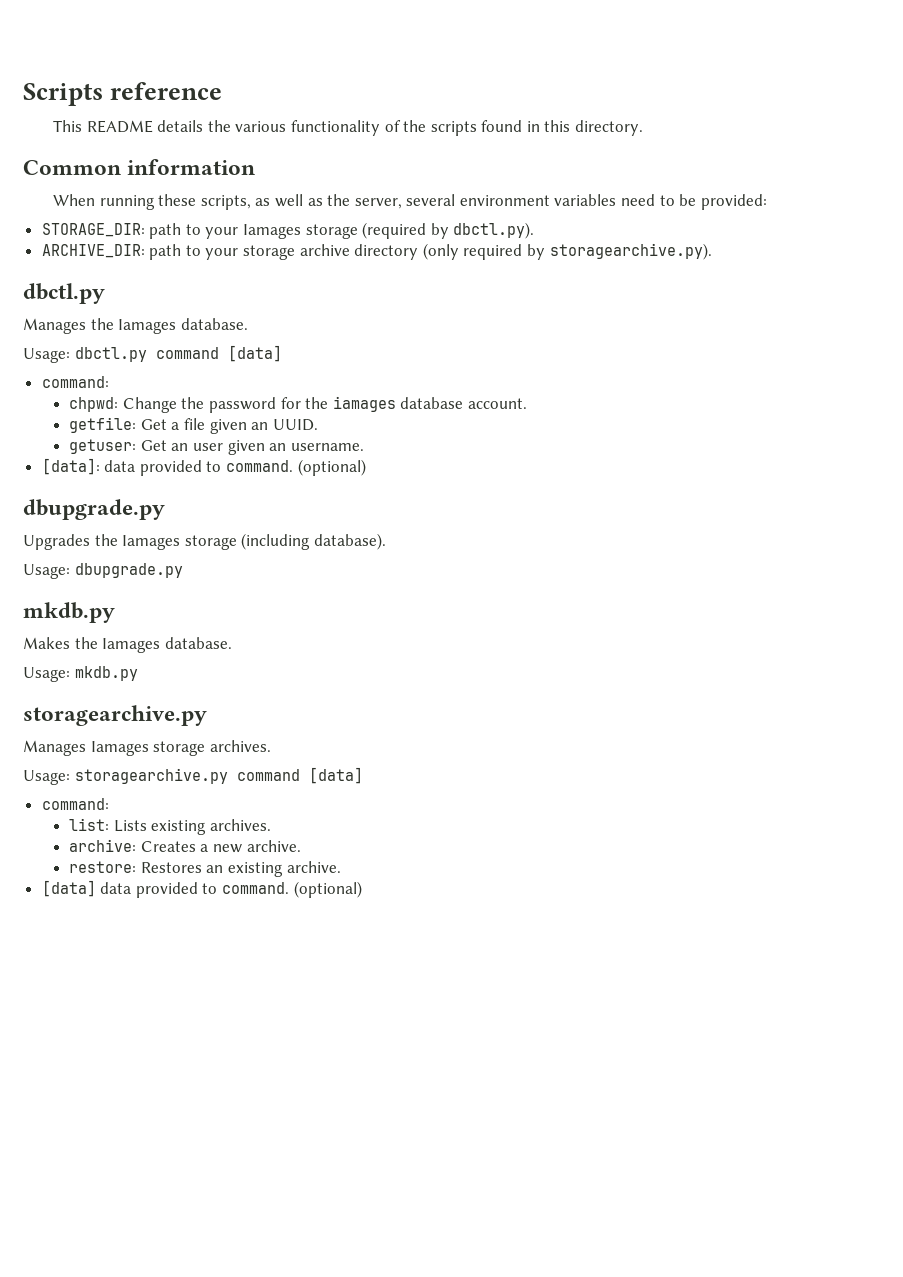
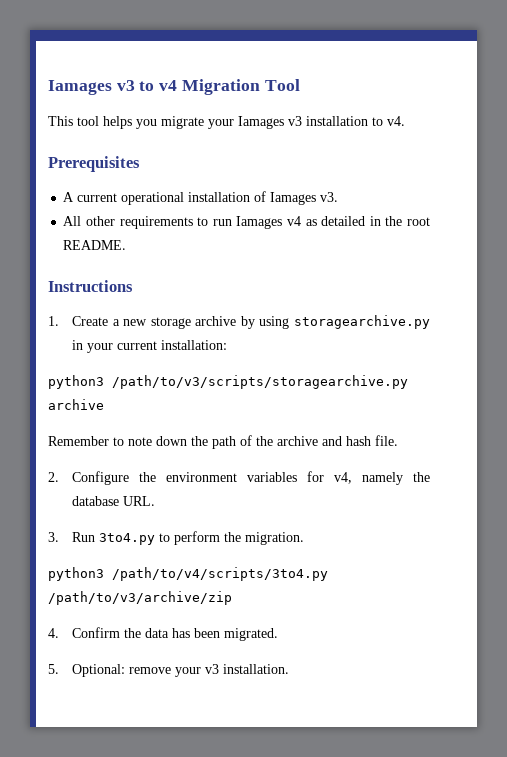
[23,82,223,106] [52,120,644,136] [23,159,256,175] [52,194,767,210] [41,222,535,239] [41,243,712,260] [23,283,105,304] [23,318,248,334] [23,345,282,363] [41,376,109,388] [69,396,527,413] [69,417,318,434] [69,439,364,455] [41,458,366,476] [23,499,165,520] [23,533,386,550] [23,563,183,579] [23,602,115,623] [23,637,232,653] [23,666,138,682] [23,705,207,726] [23,740,271,756] [23,767,363,785] [41,798,109,810] [69,818,271,835] [69,839,301,853] [69,861,341,877] [41,880,362,898] Scripts reference // This README details the various functionality of the scripts found in this directory. // Common information // When running these scripts, as well as the server, several environment variables need to be provided: // STORAGE_DIR: path to your Iamages storage (required by dbctl.py). // ARCHIVE_DIR: path to your storage archive directory (only required by storagearchive.py). // dbctl.py // Manages the Iamages database. // Usage: dbctl.py command [data] // command: // chpwd: Change the password for the iamages database account. // getfile: Get a file given an UUID. // getuser: Get an user given an username. // [data]: data provided to command. (optional) // dbupgrade.py // Upgrades the Iamages storage (including database). // Usage: dbupgrade.py // mkdb.py // Makes the Iamages database. // Usage: mkdb.py // storagearchive.py // Manages Iamages storage archives. // Usage: storagearchive.py command [data] // command: // list: Lists existing archives. // archive: Creates a new archive. // restore: Restores an existing archive. // [data] data provided to command. (optional) -> [48,79,300,95] [48,116,405,129] [48,156,140,172] [63,191,339,205] [63,216,431,229] [63,240,127,250] [48,280,133,292] [48,315,430,329] [72,340,228,353] [48,375,408,389] [48,399,104,410] [48,435,398,449] [48,471,431,485] [72,496,156,506] [48,531,305,545] [48,567,328,581] [48,591,232,605] [48,627,279,641] [48,664,290,677] Iamages v3 to v4 Migration Tool // This tool helps you migrate your Iamages v3 installation to v4. // Prerequisites // A current operational installation of Iamages v3. // All other requirements to run Iamages v4 as detailed in the root README. // Instructions // 1. Create a new storage archive by using storagearchive.py in your current installation: // python3 /path/to/v3/scripts/storagearchive.py archive // Remember to note down the path of the archive and hash file. // 2. Configure the environment variables for v4, namely the database URL. // 3. Run 3to4.py to perform the migration. // python3 /path/to/v4/scripts/3to4.py /path/to/v3/archive/zip // 4. Confirm the data has been migrated. // 5. Optional: remove your v3 installation.

